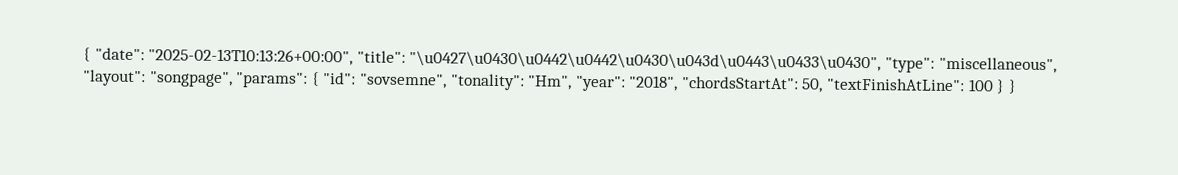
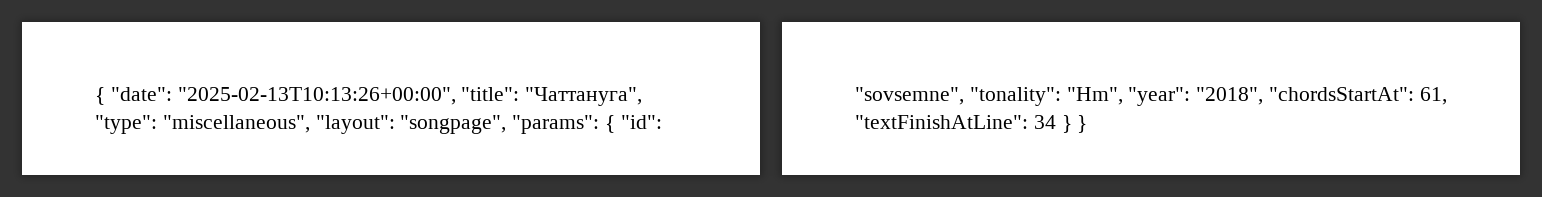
[409,51,882,72] "\u0427\u0430\u0442\u0442\u0430\u043d\u0443\u0433\u0430", -> [525,87,643,106] "Чаттануга",
[801,77,994,93] 50, "textFinishAtLine": 100 -> [1419,87,1447,105] [855,115,1056,129] 61, "textFinishAtLine": 34

